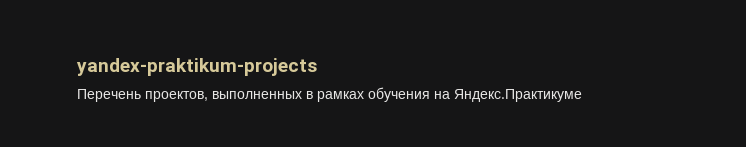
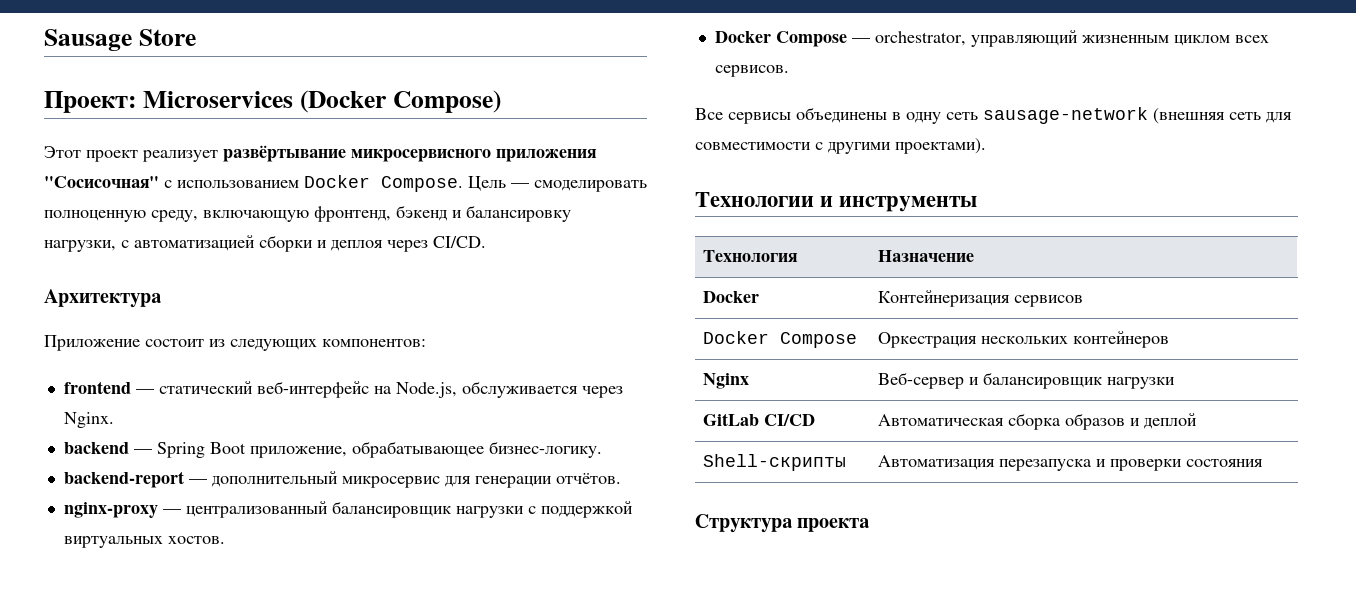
[76,58,317,76] [77,87,582,102] yandex-praktikum-projects // Перечень проектов, выполненных в рамках обучения на Яндекс.Практикуме -> [44,29,196,51] [44,90,501,113] [44,145,597,162] [44,175,647,192] [44,205,571,222] [44,235,486,252] [44,289,162,308] [44,335,426,351] [63,381,623,398] [63,412,114,428] [63,441,602,458] [63,471,621,488] [63,501,633,518] [63,536,225,548] [714,30,1269,47] [714,65,789,77] [695,107,1292,124] [695,138,986,154] [695,192,978,212] [703,250,799,262] [878,250,975,262] [703,291,760,303] [878,290,1084,307] [703,331,858,348] [878,331,1170,348] [703,373,750,389] [878,372,1176,389] [703,413,816,426] [878,413,1198,430] [703,454,847,471] [878,455,1264,471] [695,514,871,533] Sausage Store // Проект: Microservices (Docker Compose) // Этот проект реализует развёртывание микросервисного приложения "Сосисочная" с использованием Docker Compose. Цель — смоделировать полноценную среду, включающую фронтенд, бэкенд и балансировку нагрузки, с автоматизацией сборки и деплоя через CI/CD. // Архитектура // Приложение состоит из следующих компонентов: // frontend — статический веб-интерфейс на Node.js, обслуживается через Nginx. // backend — Spring Boot приложение, обрабатывающее бизнес-логику. // backend-report — дополнительный микросервис для генерации отчётов. // nginx-proxy — централизованный балансировщик нагрузки с поддержкой виртуальных хостов. // Docker Compose — orchestrator, управляющий жизненным циклом всех сервисов. // Все сервисы объединены в одну сеть sausage-network (внешняя сеть для совместимости с другими проектами). // Технологии и инструменты // Технология | Назначение // Docker | Контейнеризация сервисов // Docker Compose | Оркестрация нескольких контейнеров // Nginx | Веб-сервер и балансировщик нагрузки // GitLab CI/CD | Автоматическая сборка образов и деплой // Shell-скрипты | Автоматизация перезапуска и проверки состояния // Структура проекта

